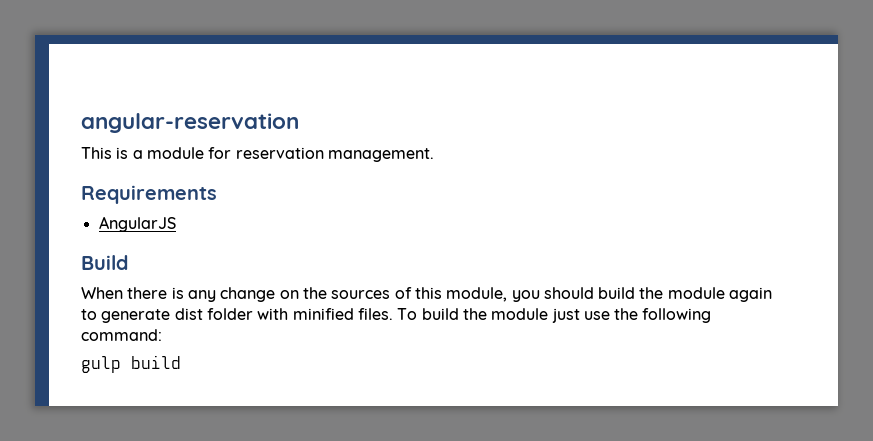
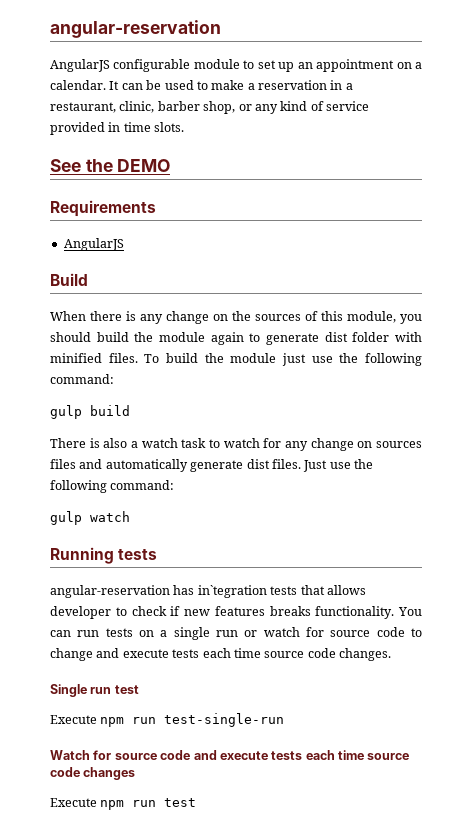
[81,147,434,162] This is a module for reservation management. -> [50,59,423,72] [50,80,353,90] [50,101,369,114] [50,122,185,135] [50,159,171,172] AngularJS configurable module to set up an appointment on a calendar. It can be used to make a reservation in a restaurant, clinic, barber shop, or any kind of service provided in time slots. // See the DEMO
(181, 362) none -> [50,438,423,451] [50,459,373,472] [50,480,175,493] [50,511,130,525] [50,547,158,564] [50,585,366,598] [50,606,422,619] [50,627,422,640] [50,648,391,661] [50,684,139,697] [50,713,285,727] [50,750,410,760] [50,767,136,780] [50,798,197,810] // There is also a watch task to watch for any change on sources files and automatically generate dist files. Just use the following command: // gulp watch // Running tests // angular-reservation has in`tegration tests that allows developer to check if new features breaks functionality. You can run tests on a single run or watch for source code to change and execute tests each time source code changes. // Single run test // Execute npm run test-single-run // Watch for source code and execute tests each time source code changes // Execute npm run test

